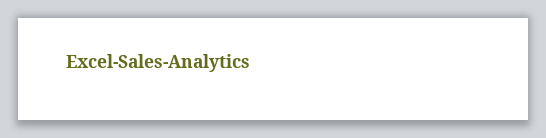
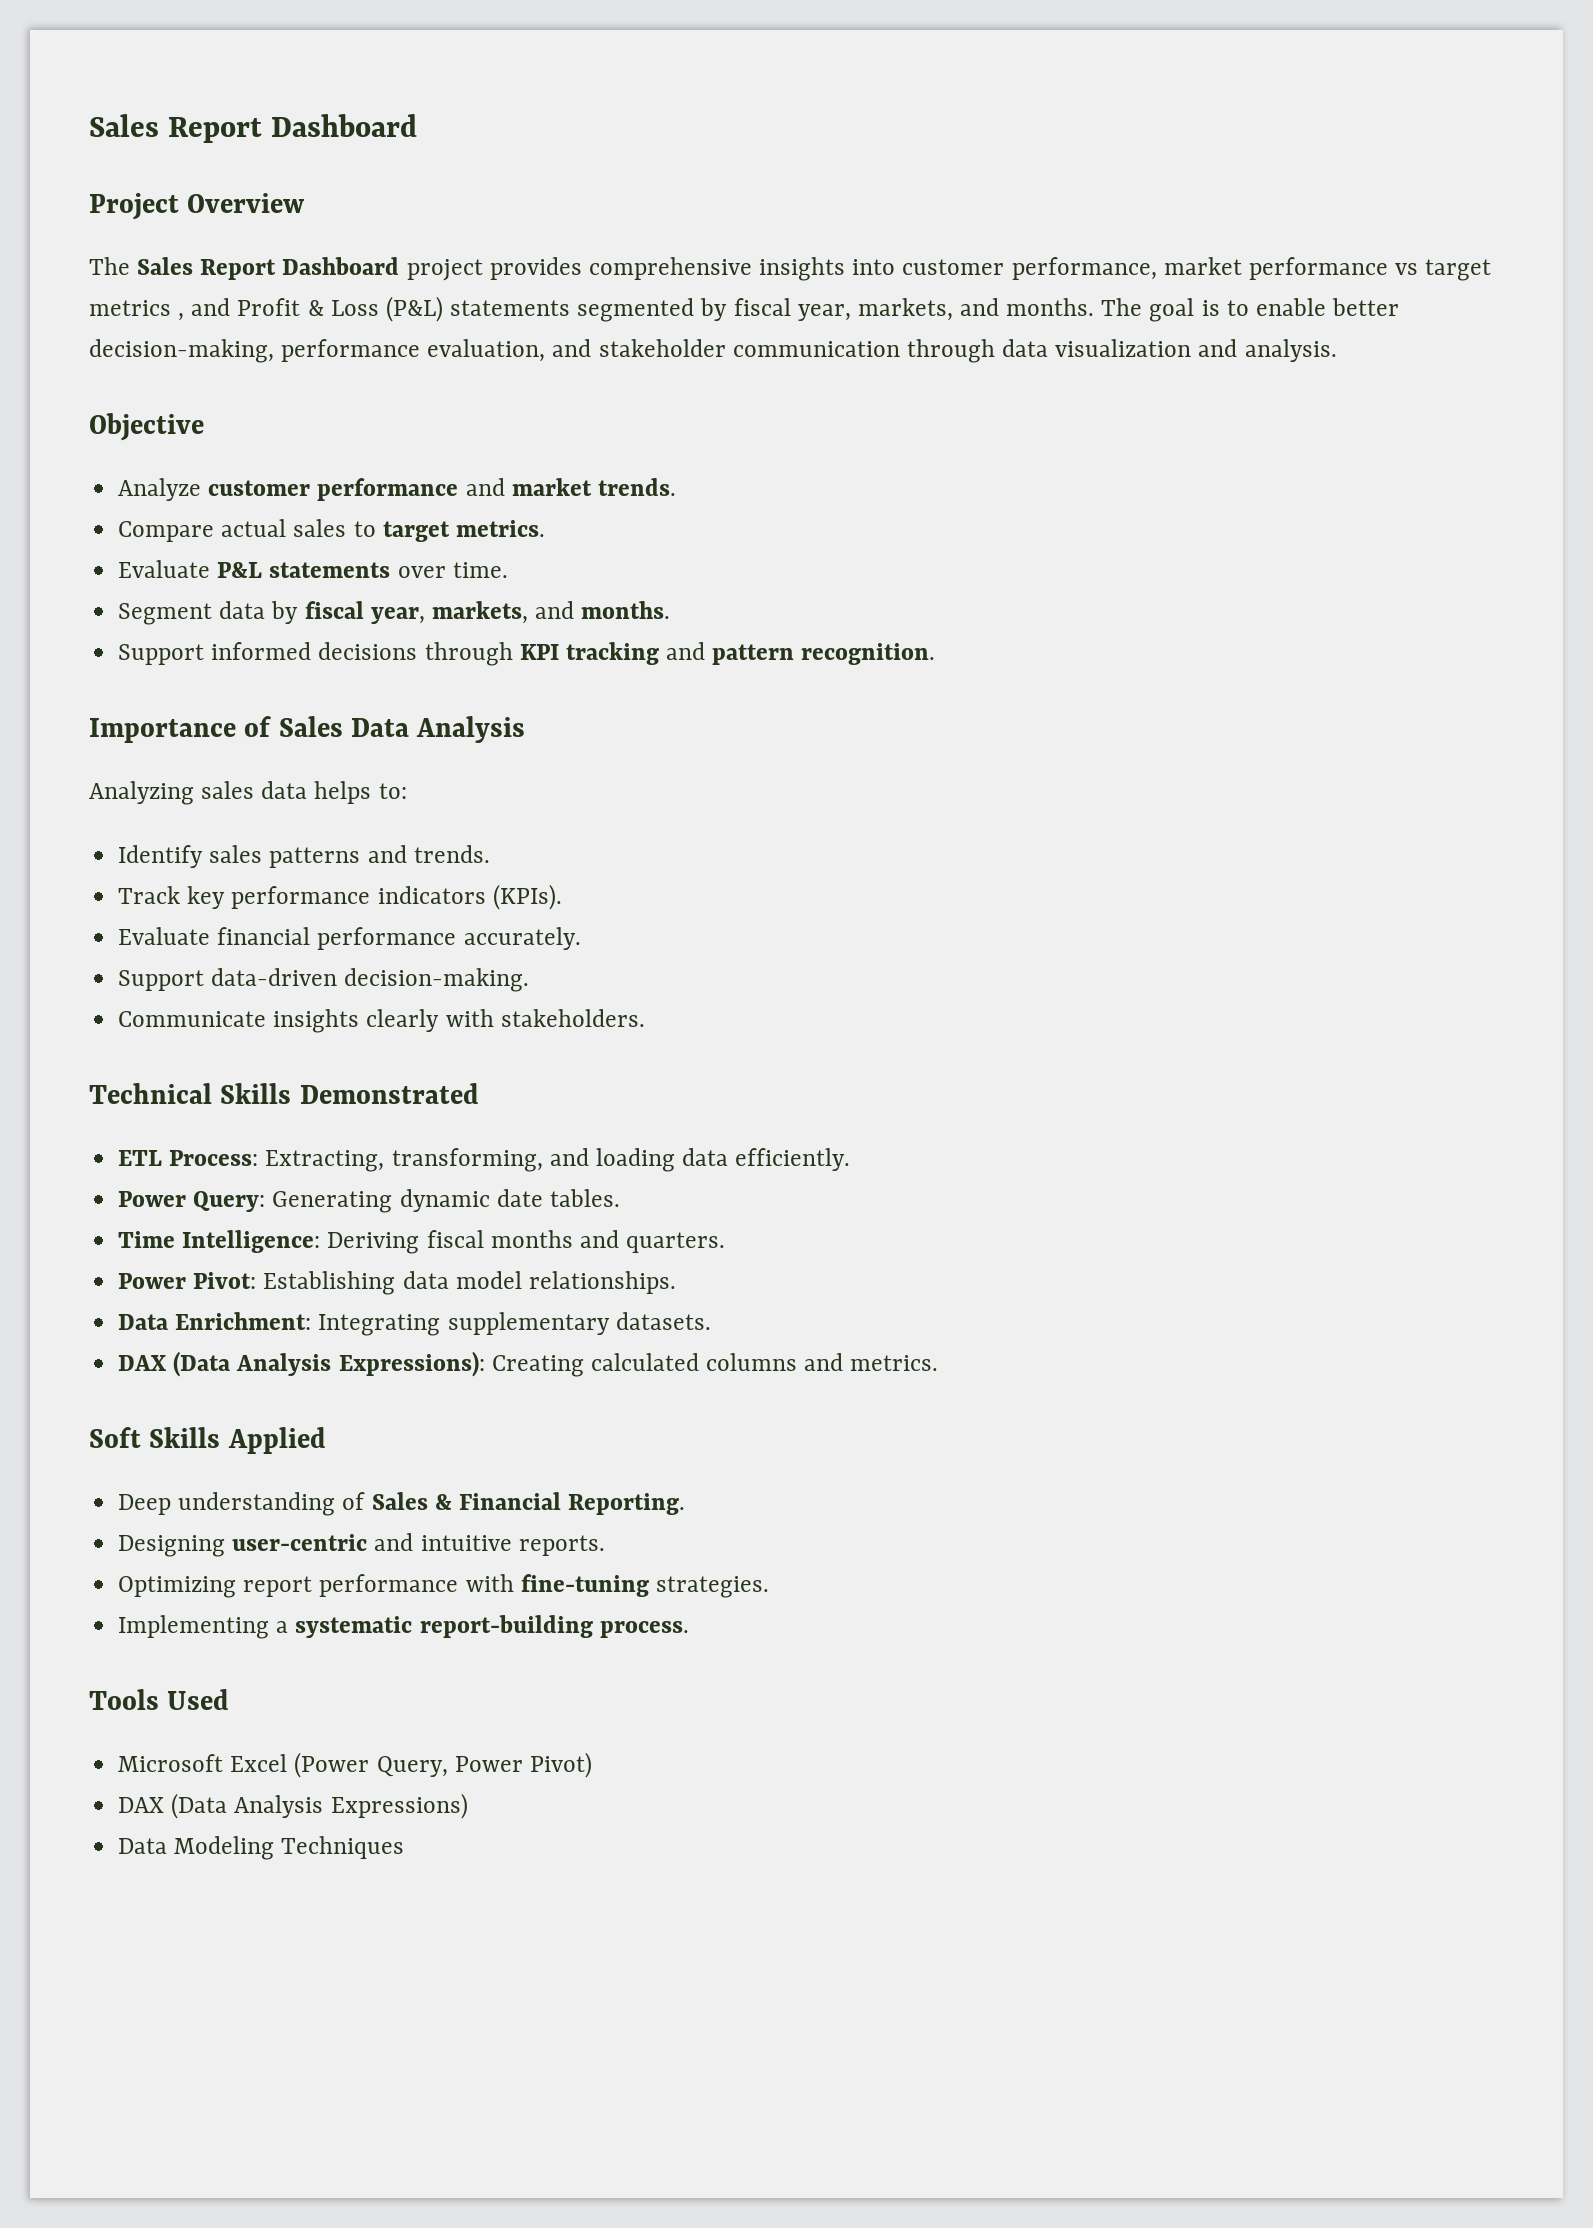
[66,54,250,72] Excel-Sales-Analytics -> [89,114,418,143] [89,193,305,220] [89,257,1492,281] [89,296,1400,322] [89,339,1337,363] [89,413,204,441] [118,478,676,501] [118,519,545,542] [118,560,508,578] [118,601,671,625] [118,642,936,666] [89,716,526,743] [89,781,407,805] [118,845,490,868] [118,884,562,910] [118,927,581,950] [118,968,530,992] [118,1009,645,1033] [89,1083,479,1104] [118,1148,851,1172] [118,1189,620,1213] [118,1230,726,1254] [118,1271,676,1295] [118,1312,711,1336] [118,1351,939,1377] [89,1427,326,1454] [118,1492,686,1516] [118,1533,605,1557] [118,1574,769,1598] [118,1615,689,1639] [89,1689,230,1710] [118,1752,592,1778] [118,1793,468,1819] [118,1836,405,1860] Sales Report Dashboard // Project Overview // The Sales Report Dashboard project provides comprehensive insights into customer performance, market performance vs target metrics , and Profit & Loss (P&L) statements segmented by fiscal year, markets, and months. The goal is to enable better decision-making, performance evaluation, and stakeholder communication through data visualization and analysis. // Objective // Analyze customer performance and market trends. // Compare actual sales to target metrics. // Evaluate P&L statements over time. // Segment data by fiscal year, markets, and months. // Support informed decisions through KPI tracking and pattern recognition. // Importance of Sales Data Analysis // Analyzing sales data helps to: // Identify sales patterns and trends. // Track key performance indicators (KPIs). // Evaluate financial performance accurately. // Support data-driven decision-making. // Communicate insights clearly with stakeholders. // Technical Skills Demonstrated // ETL Process: Extracting, transforming, and loading data efficiently. // Power Query: Generating dynamic date tables. // Time Intelligence: Deriving fiscal months and quarters. // Power Pivot: Establishing data model relationships. // Data Enrichment: Integrating supplementary datasets. // DAX (Data Analysis Expressions): Creating calculated columns and metrics. // Soft Skills Applied // Deep understanding of Sales & Financial Reporting. // Designing user-centric and intuitive reports. // Optimizing report performance with fine-tuning strategies. // Implementing a systematic report-building process. // Tools Used // Microsoft Excel (Power Query, Power Pivot) // DAX (Data Analysis Expressions) // Data Modeling Techniques

